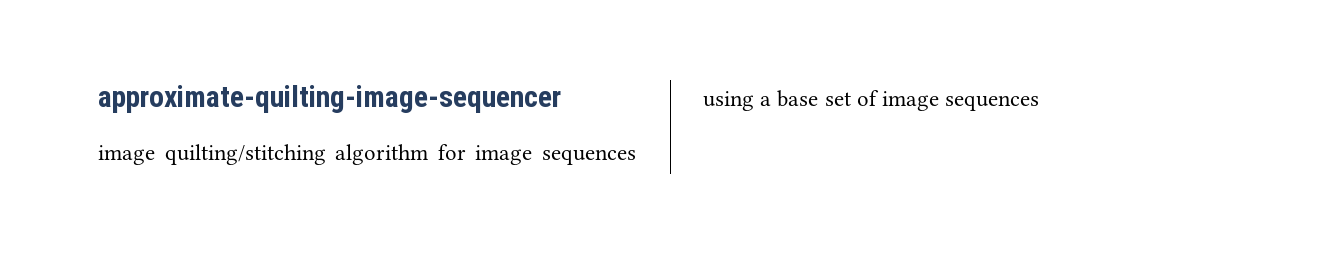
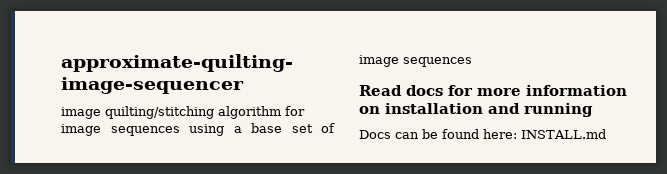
(1040, 103) none -> [359,85,627,96] [359,103,593,117] [359,129,606,139] // Read docs for more information on installation and running // Docs can be found here: INSTALL.md

